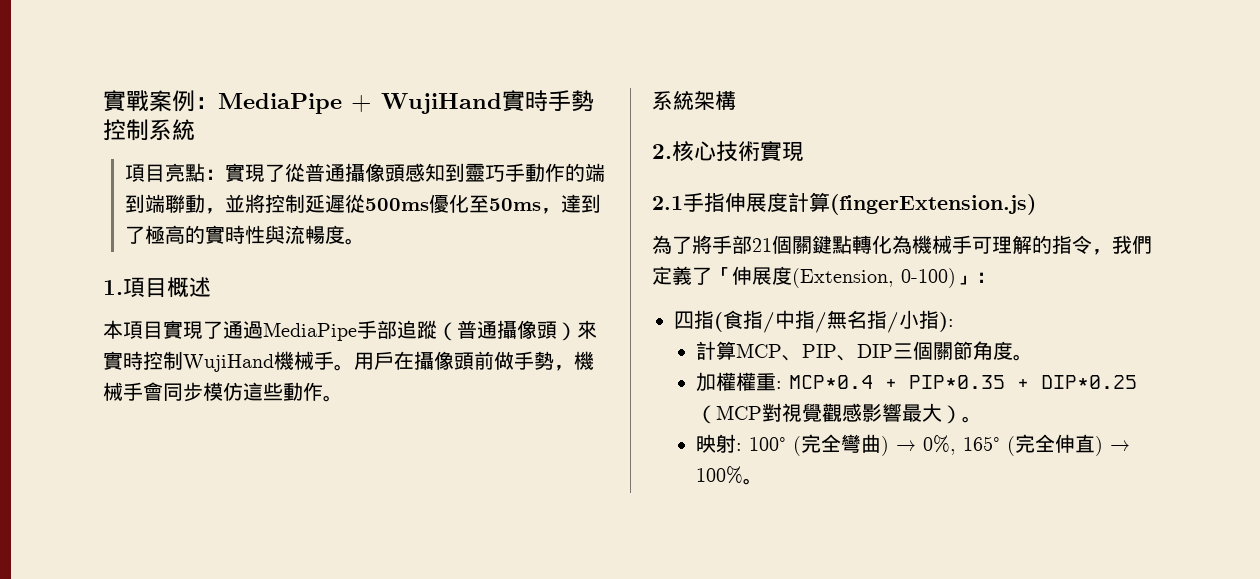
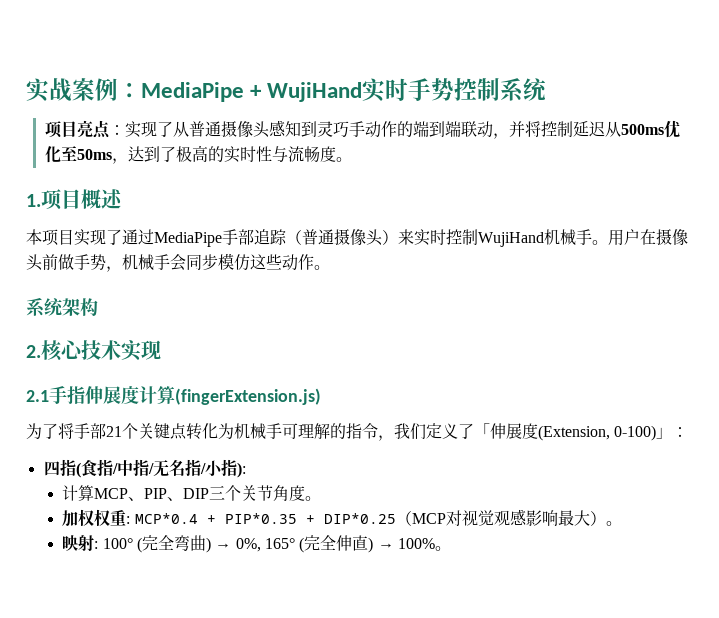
[103,90,149,112] 實戰 -> [26,78,72,102] 实战
[502,90,594,112] [103,119,195,141] [125,163,606,182] [125,194,602,214] [125,225,326,244] 實時手勢控制系統 // 項目亮點：實現了從普通攝像頭感知到靈巧手動作的端到端聯動，並將控制延遲從500ms優化至50ms，達到了極高的實時性與流暢 -> [362,78,548,102] [44,120,680,139] [44,145,320,164] 实时手势控制系统 // 项目亮点：实现了从普通摄像头感知到灵巧手动作的端到端联动，并将控制延迟从500ms优化至50ms，达到了极高的实时性与流畅
[123,277,145,298] 項 -> [41,189,62,210] 项
[123,320,597,341] [103,351,143,370] 項目實現了通過MediaPipe手部追蹤（普通攝像頭）來實時 -> [42,229,446,247] 项目实现了通过MediaPipe手部追踪（普通摄像头）来实时
[274,351,294,370] 機 -> [544,229,560,245] 机
[374,351,594,371] [103,382,163,401] 戶在攝像頭前做手勢，機械手會 -> [624,229,688,246] [26,254,186,272] 户在摄像头前做手势，机械手会
[243,382,303,401] 這些動 -> [250,254,298,271] 这些动
[673,90,736,110] 統架構 -> [44,298,98,316] 统架构
[738,141,804,161] 術實現 -> [101,340,161,361] 术实现
[788,192,809,212] 計 -> [139,386,157,404] 计
[652,235,712,254] 為了將 -> [26,423,74,439] 为了将
[772,235,932,254] 個關鍵點轉化為機 -> [122,423,250,440] 个关键点转化为机
[1132,235,1152,254] [652,266,692,285] 們定義 -> [410,423,458,440] 们定义
[827,310,847,329] 無 -> [152,460,169,477] 无
[696,341,717,360] 計 -> [62,485,79,501] 计
[913,341,974,360] 個關節 -> [225,485,274,501] 个关节
[716,372,757,391] 權權 -> [78,509,111,526] 权权
[762,403,903,422] 對視覺觀感影響 -> [445,509,558,526] 对视觉观感影响
[841,434,862,453] 彎 -> [173,535,190,551] 弯

